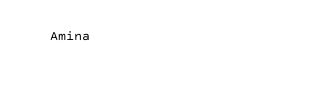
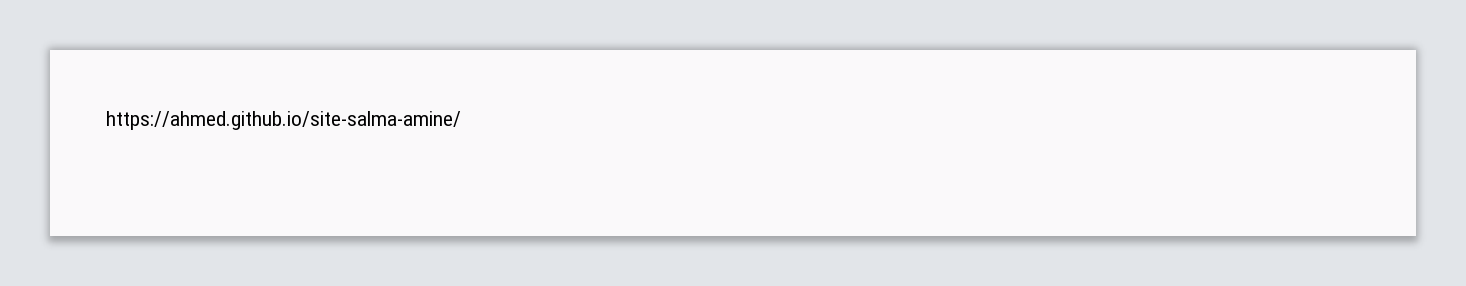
[50,31,90,41] Amina -> [106,111,461,130] https://ahmed.github.io/site-salma-amine/

